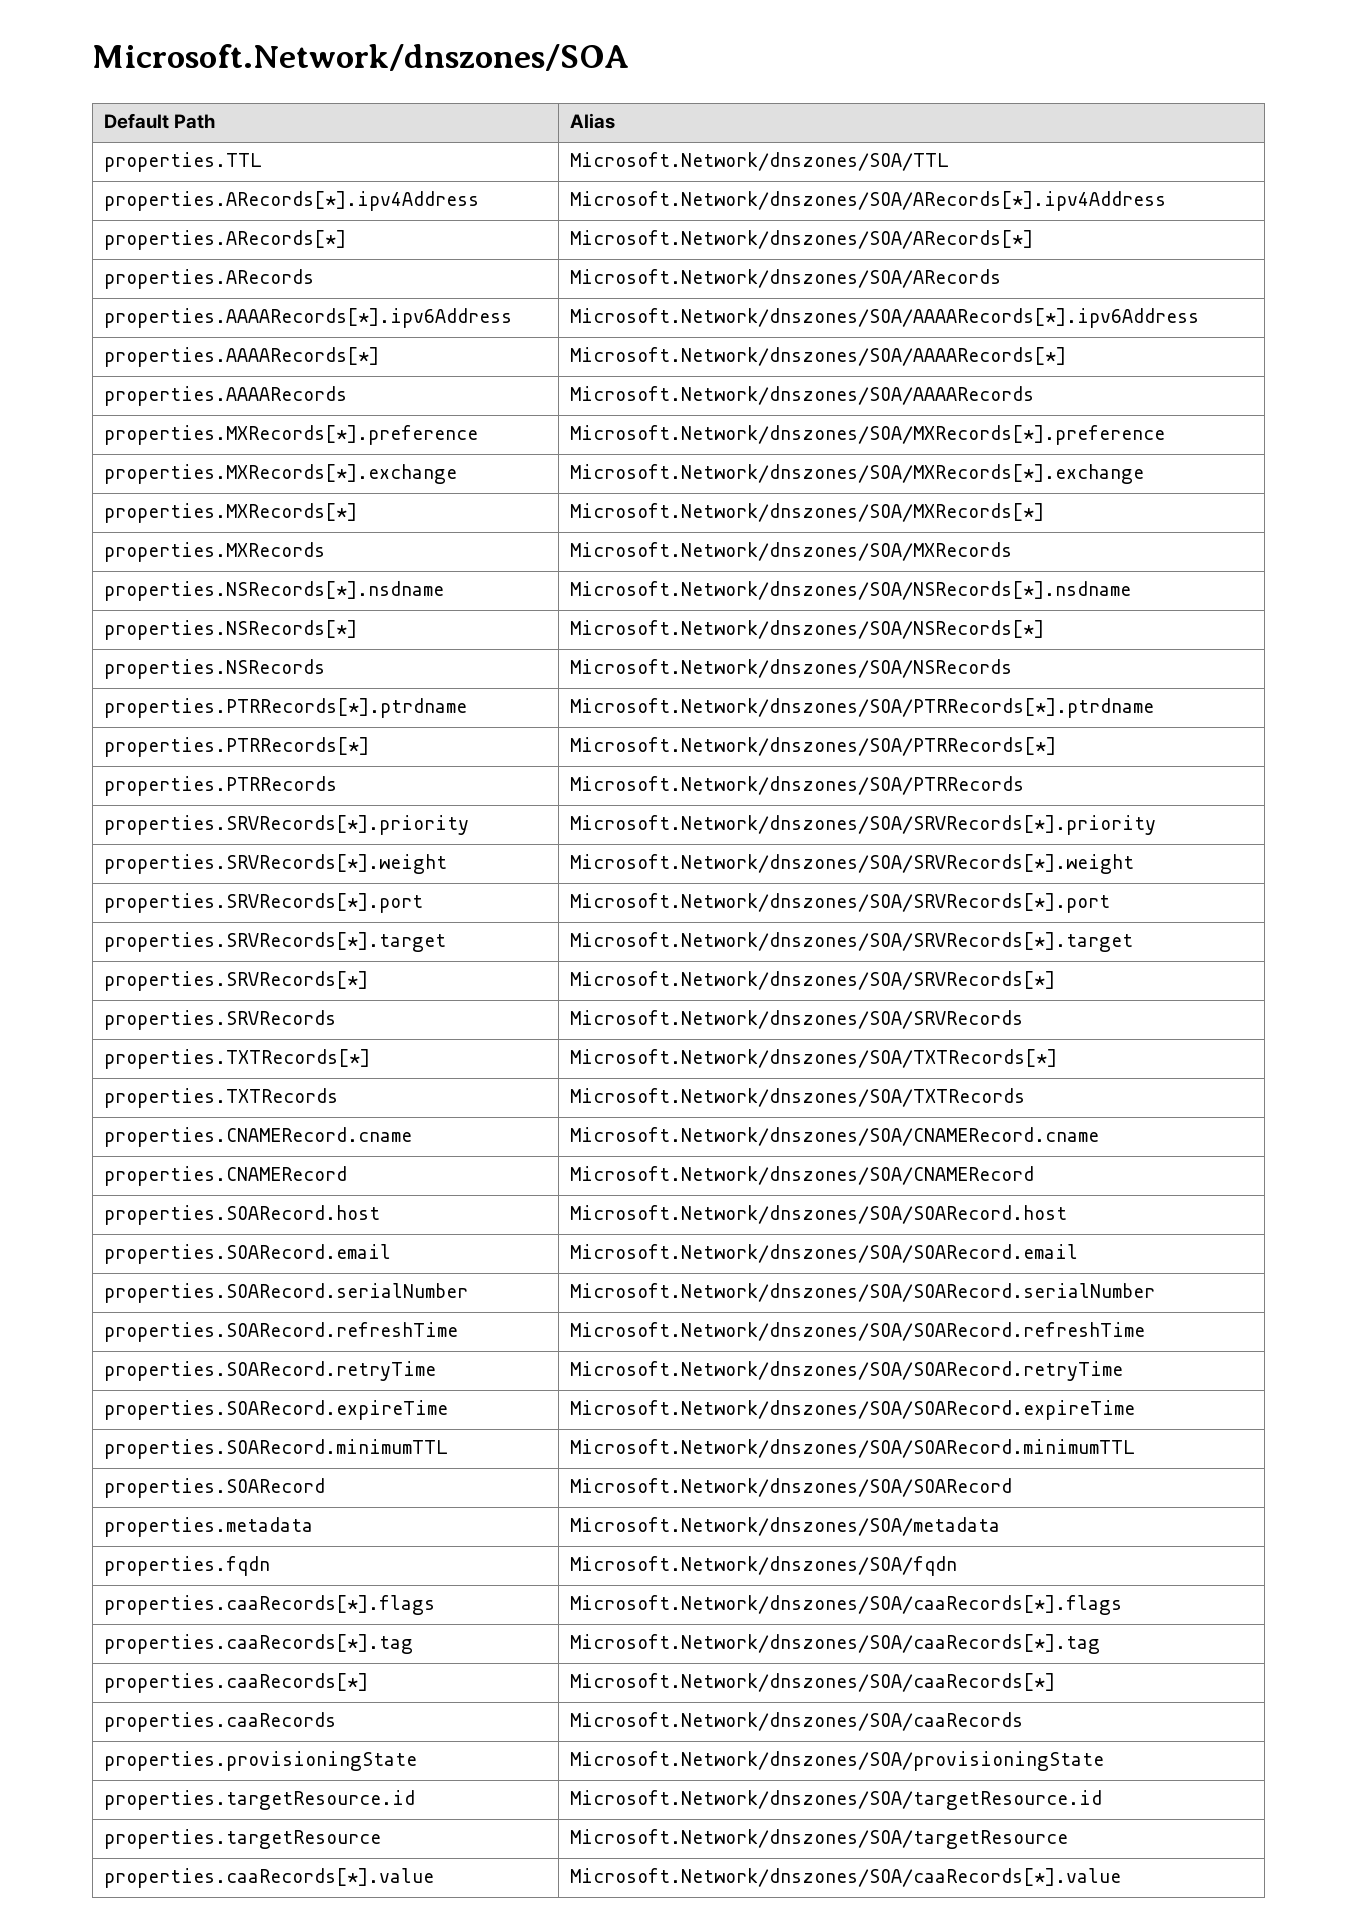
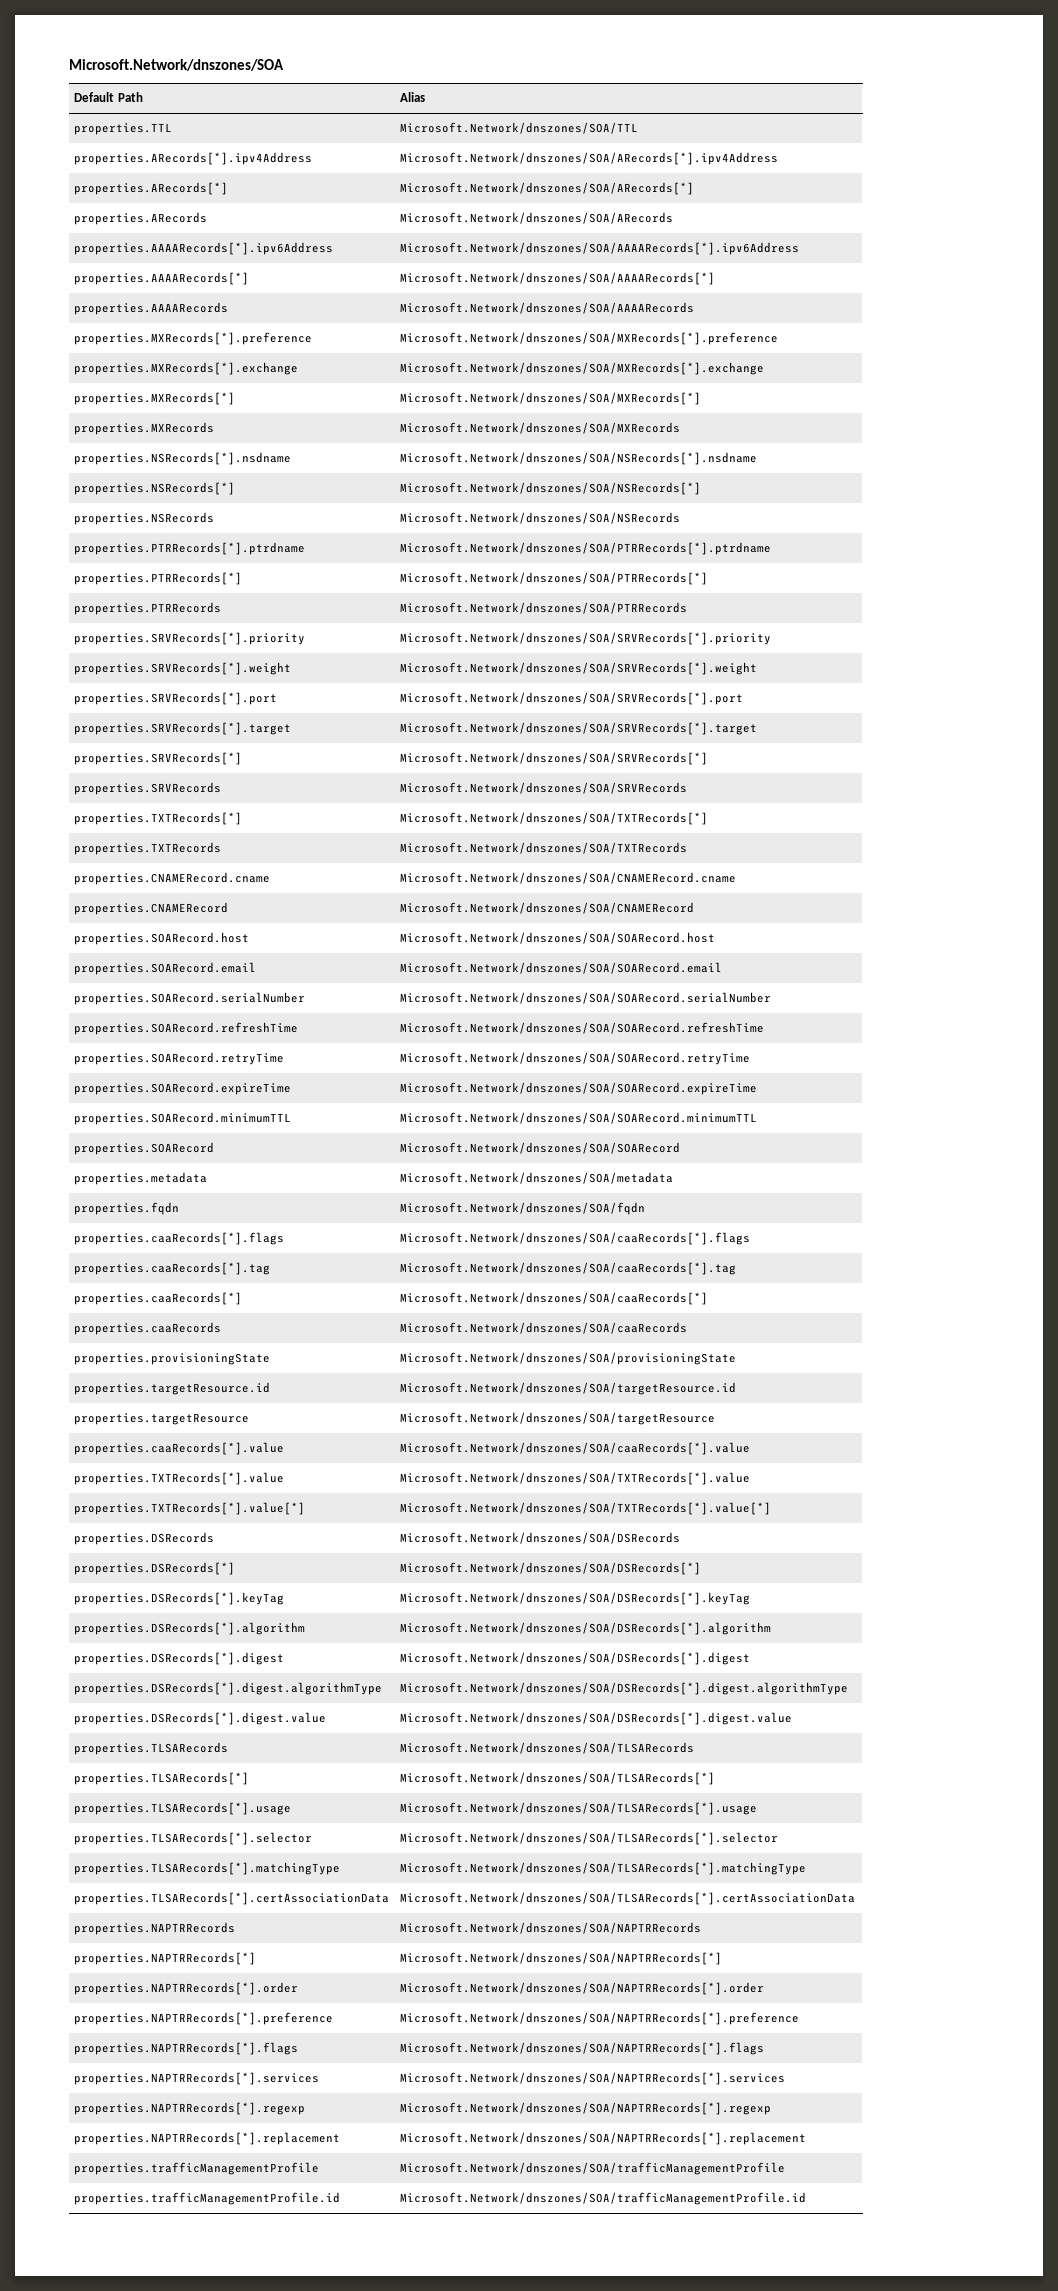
(1122, 1877) none -> [74,1472,285,1485] [400,1472,751,1485] [74,1502,306,1515] [400,1502,772,1515] [74,1532,215,1545] [400,1532,681,1544] [74,1562,236,1575] [400,1562,702,1575] [74,1592,285,1605] [400,1592,751,1605] [74,1622,306,1635] [400,1622,772,1635] [74,1652,285,1665] [400,1652,751,1665] [74,1682,383,1695] [400,1682,849,1695] [74,1712,327,1725] [400,1712,793,1725] [74,1742,229,1755] [400,1742,695,1754] [74,1772,250,1785] [400,1772,716,1785] [74,1802,292,1815] [400,1802,758,1815] [74,1832,313,1845] [400,1832,779,1845] [74,1862,341,1875] [400,1862,807,1875] [74,1892,390,1905] [400,1892,856,1905] [74,1922,236,1935] [400,1922,702,1934] [74,1952,257,1965] [400,1952,723,1965] [74,1982,299,1995] [400,1982,765,1995] [74,2012,334,2025] [400,2012,800,2025] [74,2042,299,2055] [400,2042,765,2055] [74,2072,320,2085] [400,2072,786,2085] [74,2102,306,2115] [400,2102,772,2115] [74,2132,341,2145] [400,2132,807,2145] [74,2162,320,2175] [400,2162,786,2175] [74,2192,341,2205] [400,2192,807,2205] // properties.TXTRecords[*].value | Microsoft.Network/dnszones/SOA/TXTRecords[*].value // properties.TXTRecords[*].value[*] | Microsoft.Network/dnszones/SOA/TXTRecords[*].value[*] // properties.DSRecords | Microsoft.Network/dnszones/SOA/DSRecords // properties.DSRecords[*] | Microsoft.Network/dnszones/SOA/DSRecords[*] // properties.DSRecords[*].keyTag | Microsoft.Network/dnszones/SOA/DSRecords[*].keyTag // properties.DSRecords[*].algorithm | Microsoft.Network/dnszones/SOA/DSRecords[*].algorithm // properties.DSRecords[*].digest | Microsoft.Network/dnszones/SOA/DSRecords[*].digest // properties.DSRecords[*].digest.algorithmType | Microsoft.Network/dnszones/SOA/DSRecords[*].digest.algorithmType // properties.DSRecords[*].digest.value | Microsoft.Network/dnszones/SOA/DSRecords[*].digest.value // properties.TLSARecords | Microsoft.Network/dnszones/SOA/TLSARecords // properties.TLSARecords[*] | Microsoft.Network/dnszones/SOA/TLSARecords[*] // properties.TLSARecords[*].usage | Microsoft.Network/dnszones/SOA/TLSARecords[*].usage // properties.TLSARecords[*].selector | Microsoft.Network/dnszones/SOA/TLSARecords[*].selector // properties.TLSARecords[*].matchingType | Microsoft.Network/dnszones/SOA/TLSARecords[*].matchingType // properties.TLSARecords[*].certAssociationData | Microsoft.Network/dnszones/SOA/TLSARecords[*].certAssociationData // properties.NAPTRRecords | Microsoft.Network/dnszones/SOA/NAPTRRecords // properties.NAPTRRecords[*] | Microsoft.Network/dnszones/SOA/NAPTRRecords[*] // properties.NAPTRRecords[*].order | Microsoft.Network/dnszones/SOA/NAPTRRecords[*].order // properties.NAPTRRecords[*].preference | Microsoft.Network/dnszones/SOA/NAPTRRecords[*].preference // properties.NAPTRRecords[*].flags | Microsoft.Network/dnszones/SOA/NAPTRRecords[*].flags // properties.NAPTRRecords[*].services | Microsoft.Network/dnszones/SOA/NAPTRRecords[*].services // properties.NAPTRRecords[*].regexp | Microsoft.Network/dnszones/SOA/NAPTRRecords[*].regexp // properties.NAPTRRecords[*].replacement | Microsoft.Network/dnszones/SOA/NAPTRRecords[*].replacement // properties.trafficManagementProfile | Microsoft.Network/dnszones/SOA/trafficManagementProfile // properties.trafficManagementProfile.id | Microsoft.Network/dnszones/SOA/trafficManagementProfile.id

